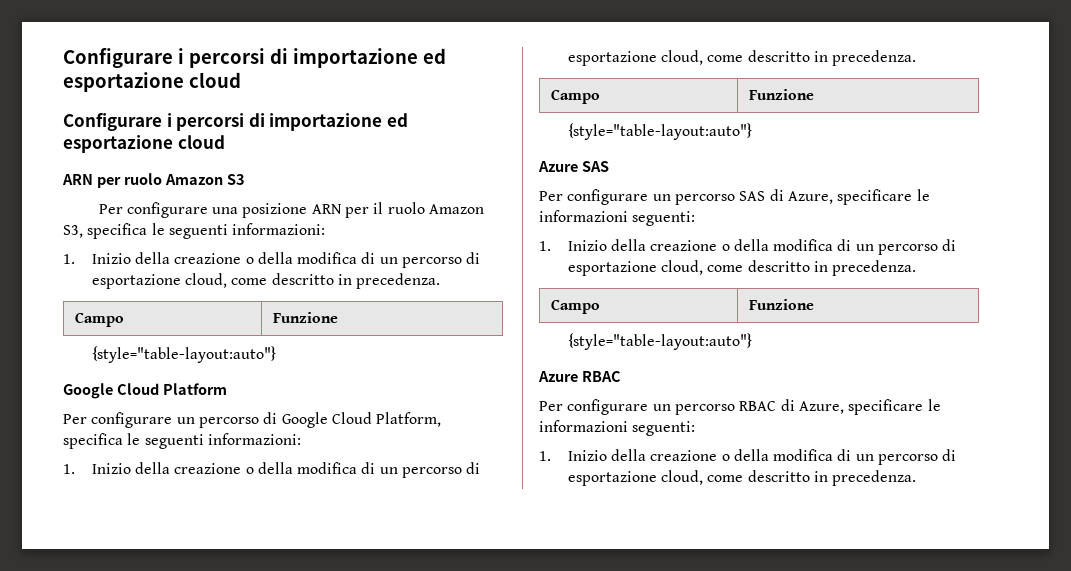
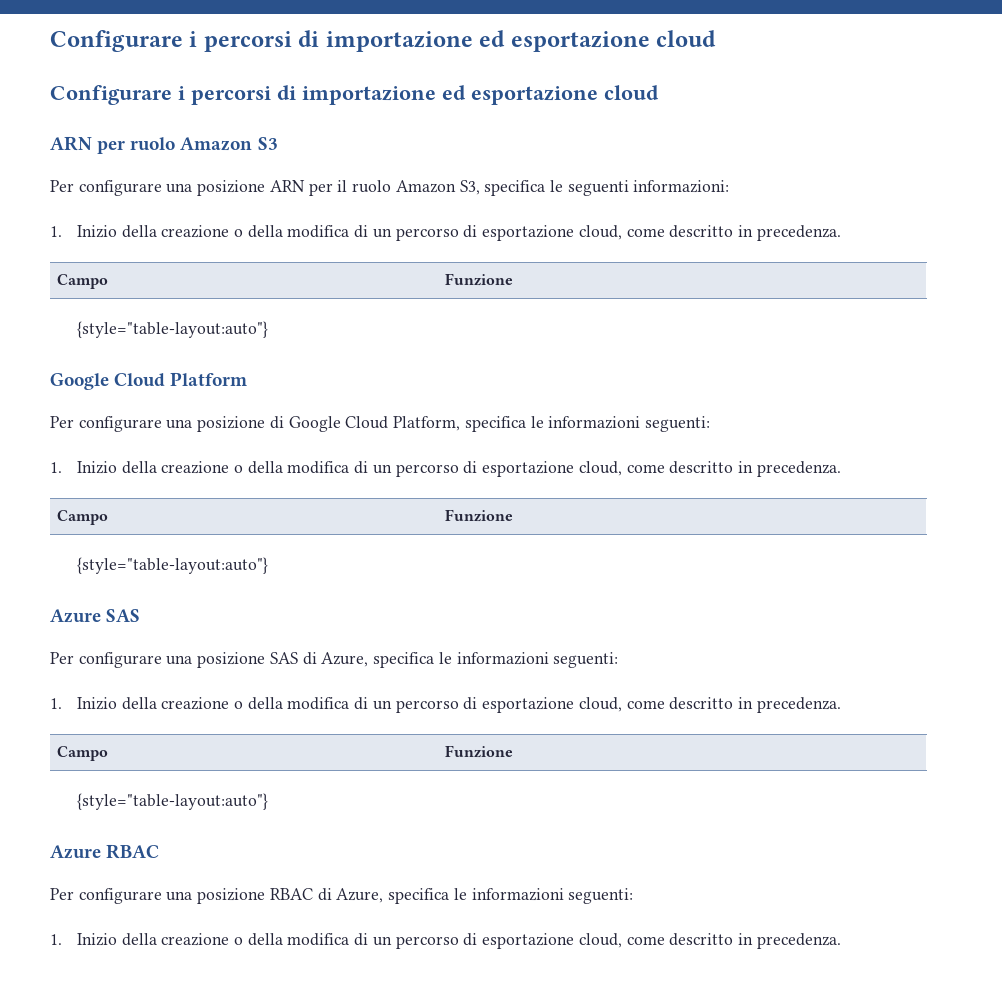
[176,417,259,428] un percorso -> [166,416,266,432] una posizione
[144,433,301,449] seguenti informazioni: -> [548,416,710,432] informazioni seguenti:
[652,194,735,205] un percorso -> [166,652,266,668] una posizione
[837,189,913,205] specificare -> [373,652,435,668] specifica
[652,404,735,415] un percorso -> [166,888,266,904] una posizione
[848,399,924,415] specificare -> [388,888,450,904] specifica

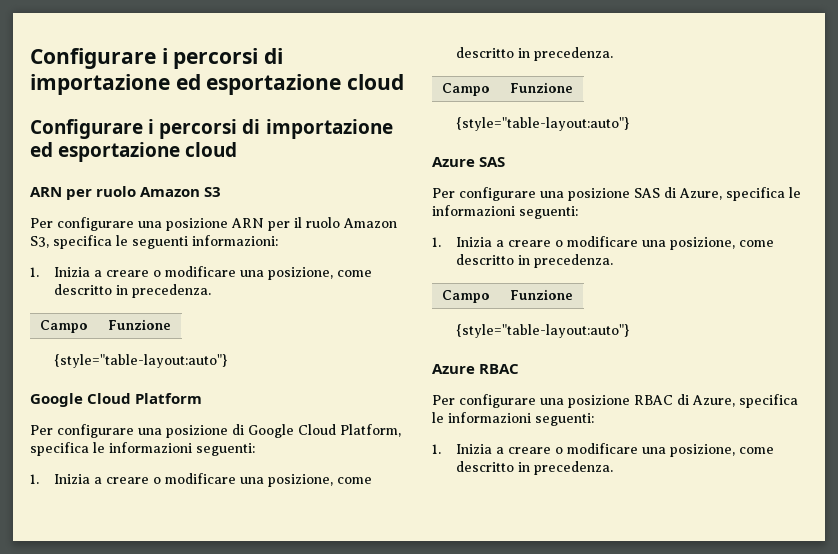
[76,225,622,241] Inizio della creazione o della modifica di un percorso di esportazione cloud, -> [53,266,333,280] Inizia a creare o modificare una posizione,
[76,461,622,477] Inizio della creazione o della modifica di un percorso di esportazione cloud, -> [53,473,333,487] Inizia a creare o modificare una posizione,
[76,697,622,713] Inizio della creazione o della modifica di un percorso di esportazione cloud, -> [455,236,735,250] Inizia a creare o modificare una posizione,
[76,933,622,949] Inizio della creazione o della modifica di un percorso di esportazione cloud, -> [455,443,735,457] Inizia a creare o modificare una posizione,

